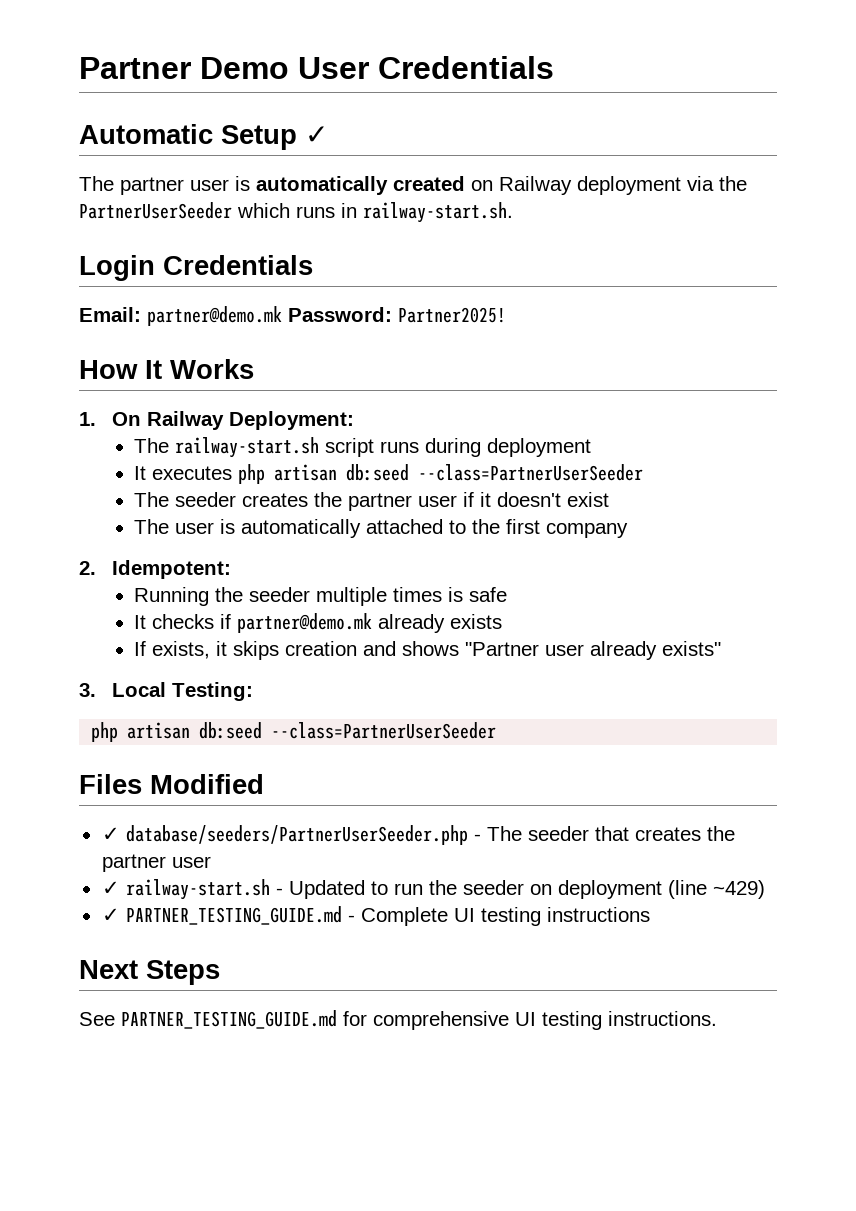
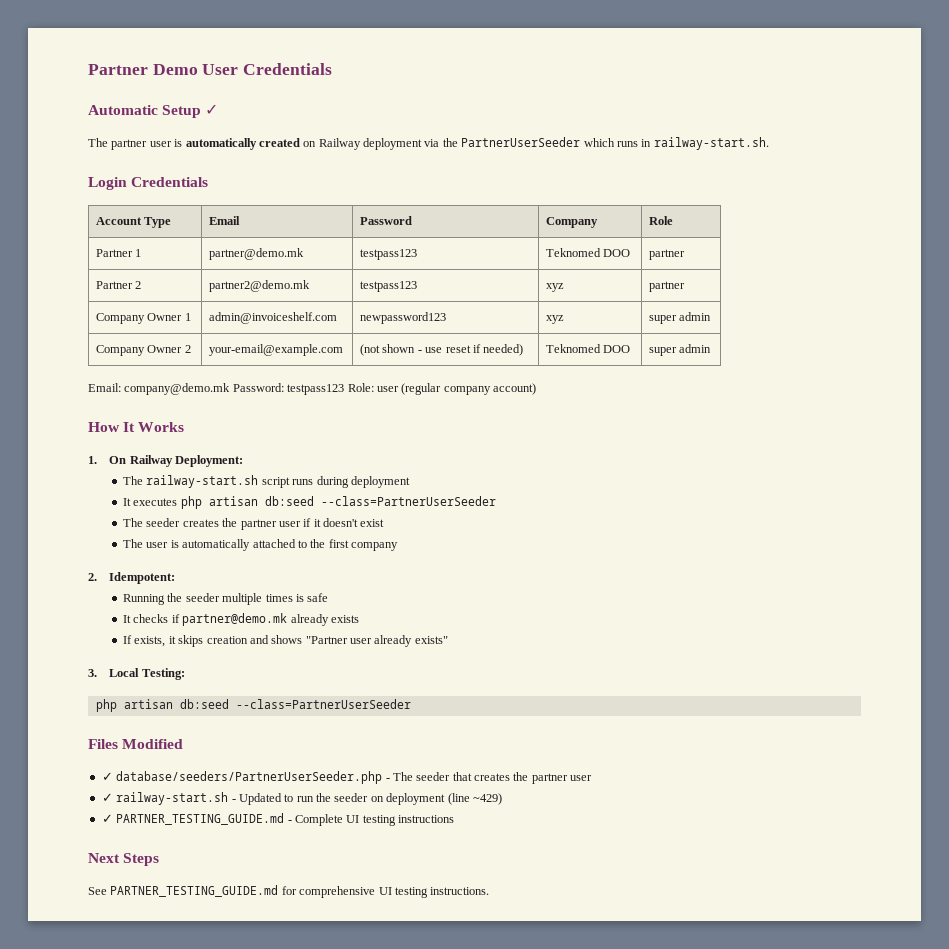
[79,306,506,326] // Email: partner@demo.mk Password: Partner2025! -> [95,217,172,228] [208,216,240,225] [359,216,412,225] [545,217,598,228] [648,216,673,225] [95,249,142,257] [208,248,304,260] [359,249,417,260] [545,248,631,257] [648,249,685,260] [95,281,142,289] [208,280,310,292] [359,281,417,292] [545,283,564,292] [648,281,685,292] [95,313,191,324] [208,312,337,324] [359,312,446,324] [545,315,564,324] [648,312,712,324] [95,345,191,356] [208,344,343,356] [359,344,524,356] [545,344,631,353] [648,344,712,356] [88,383,536,395] // Account Type | Email | Password | Company | Role // Partner 1 | partner@demo.mk | testpass123 | Teknomed DOO | partner // Partner 2 | partner2@demo.mk | testpass123 | xyz | partner // Company Owner 1 | admin@invoiceshelf.com | newpassword123 | xyz | super admin // Company Owner 2 | your-email@example.com | (not shown - use reset if needed) | Teknomed DOO | super admin // Email: company@demo.mk Password: testpass123 Role: user (regular company account)

